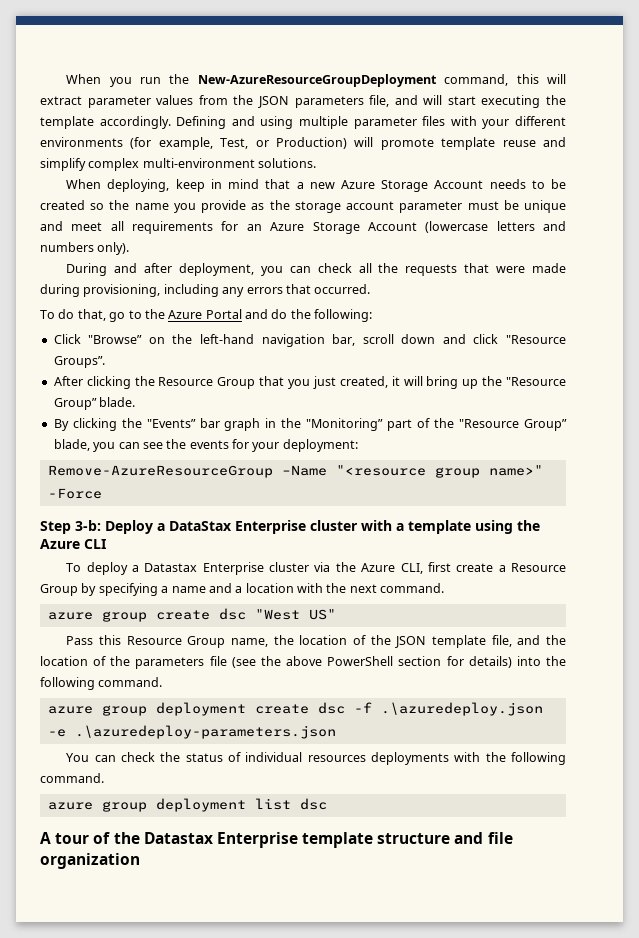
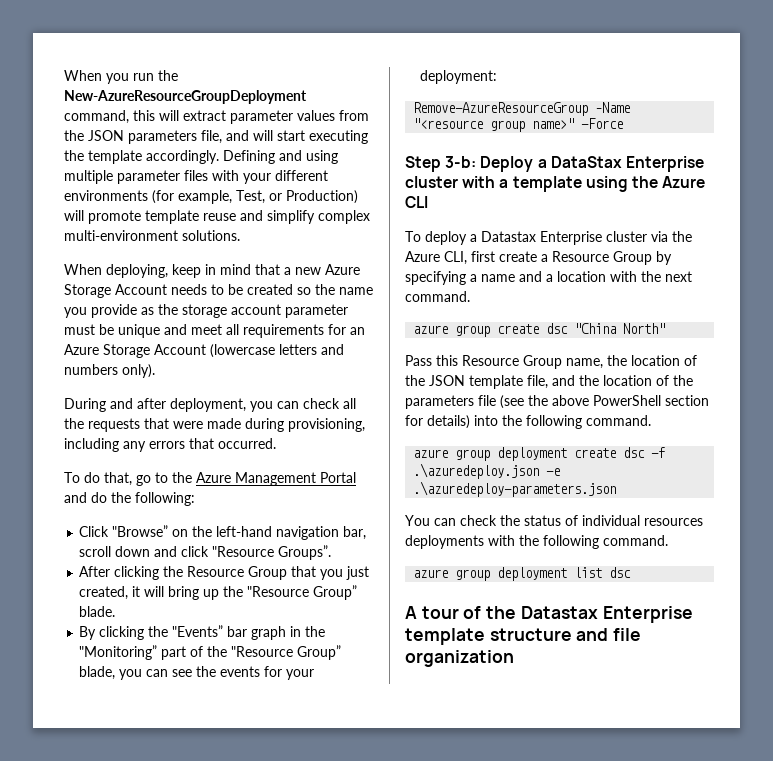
(203, 314) none -> [235,472,316,486] Management
[254,609,336,620] "West US" -> [574,323,666,334] "China North"

